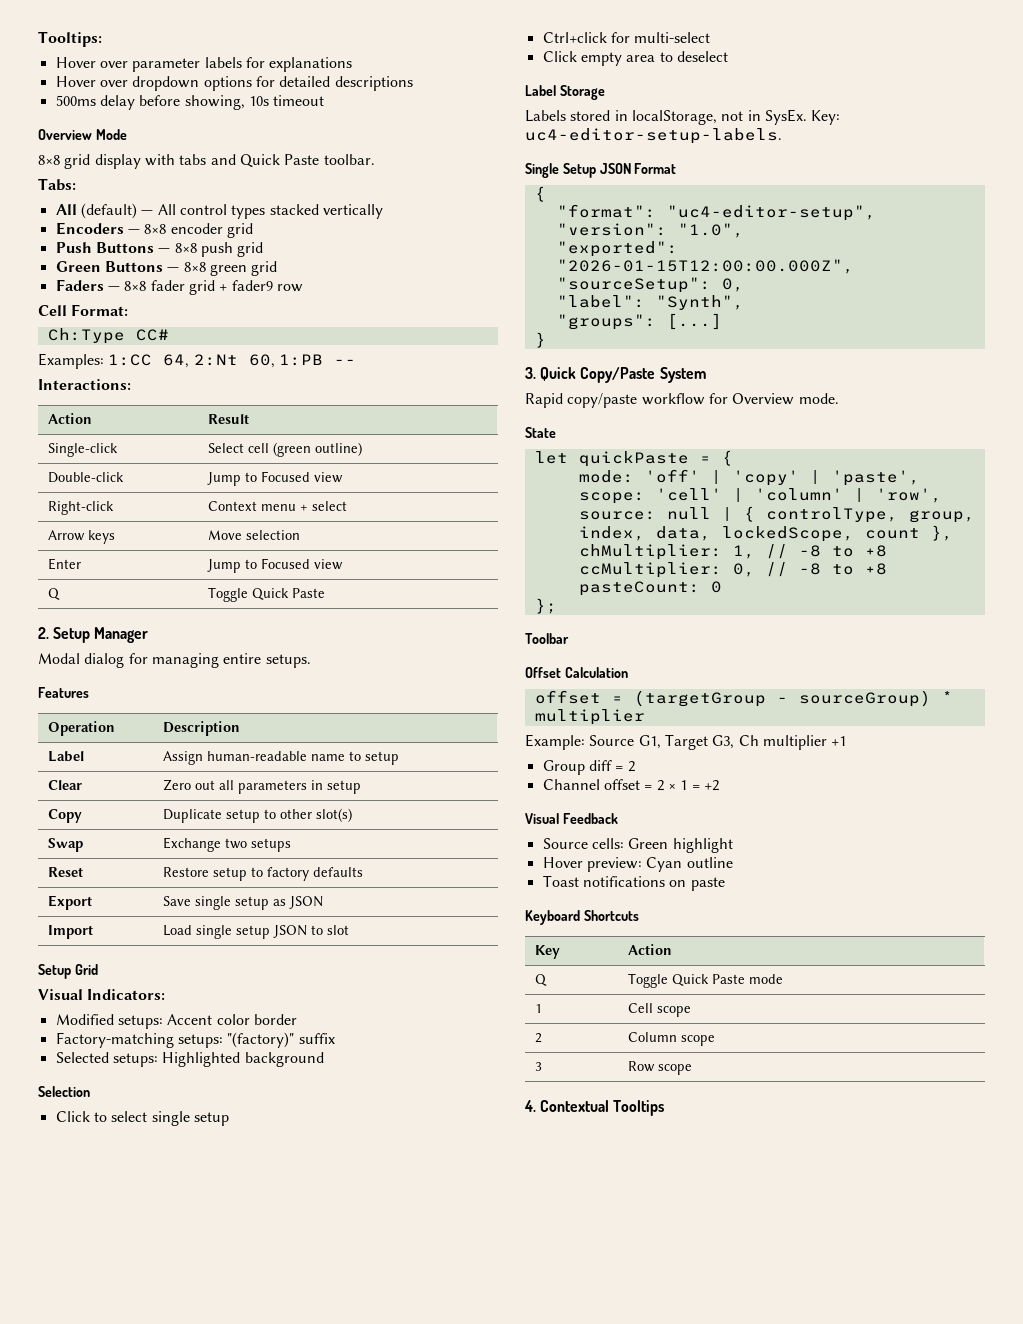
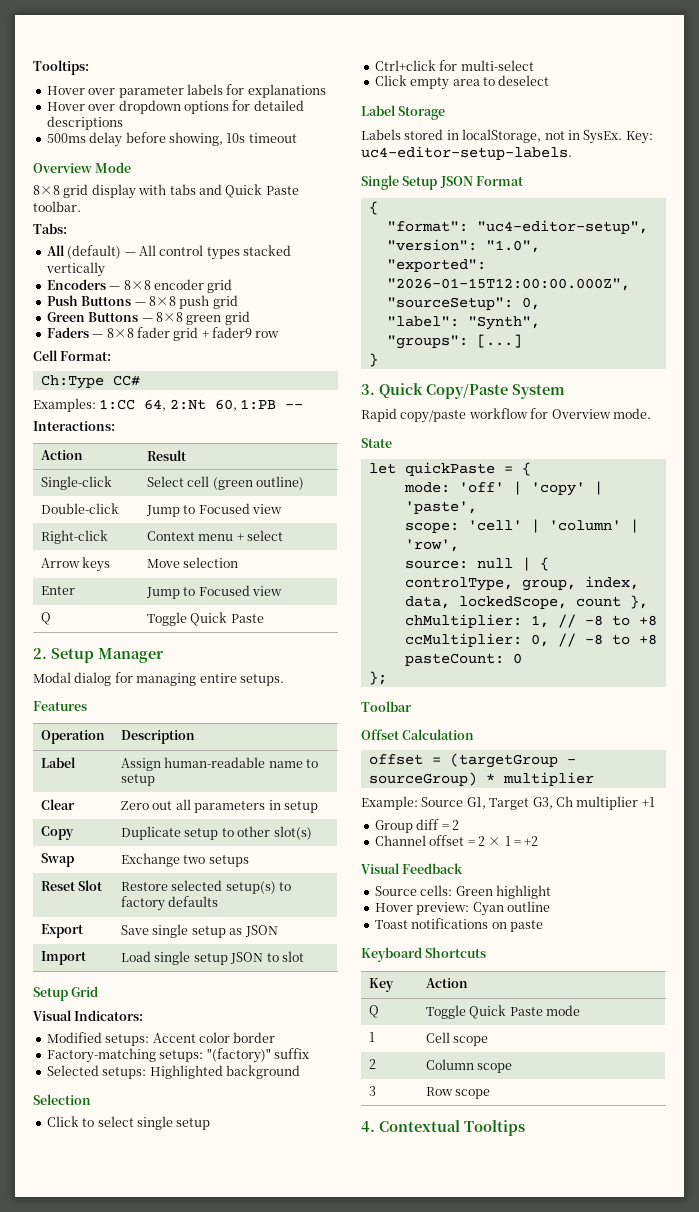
(84, 872) none -> [78,880,103,891] Slot
[213,867,248,881] setup -> [171,880,276,894] selected setup(s)

